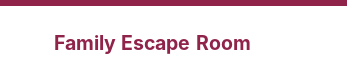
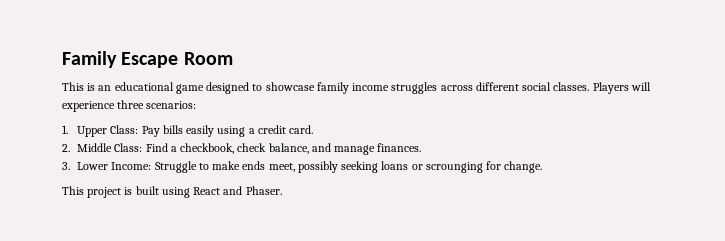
(251, 42) none -> [62,82,651,94] [62,100,197,112] [62,125,314,137] [62,143,422,155] [62,161,543,173] [62,186,282,198] // This is an educational game designed to showcase family income struggles across different social classes. Players will experience three scenarios: // 1. Upper Class: Pay bills easily using a credit card. // 2. Middle Class: Find a checkbook, check balance, and manage finances. // 3. Lower Income: Struggle to make ends meet, possibly seeking loans or scrounging for change. // This project is built using React and Phaser.

